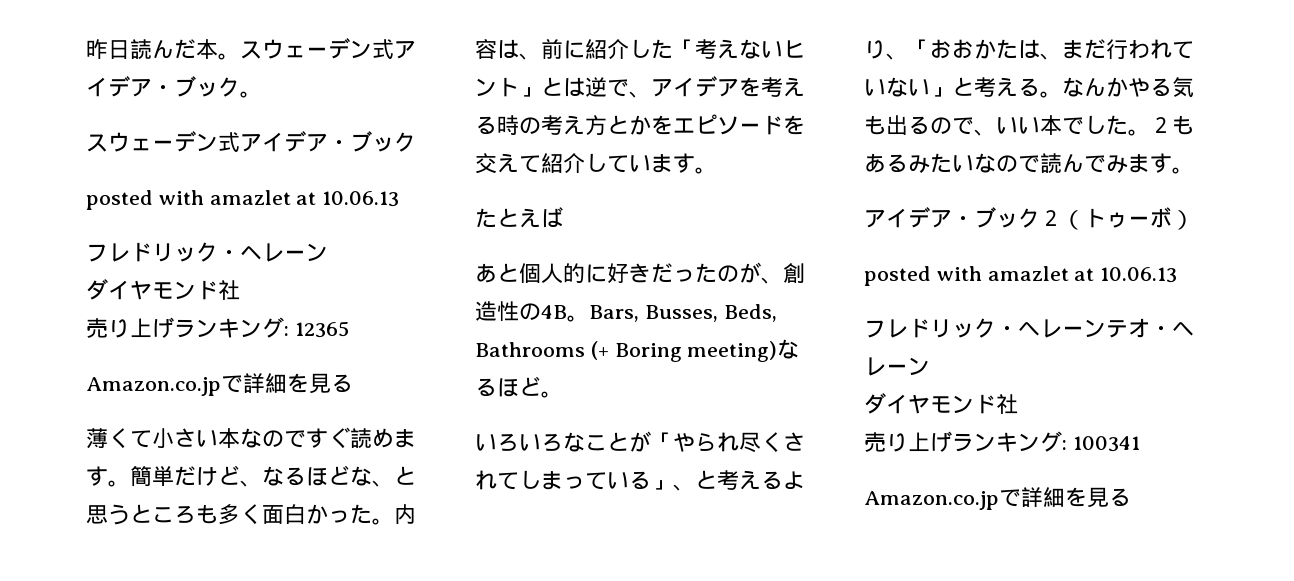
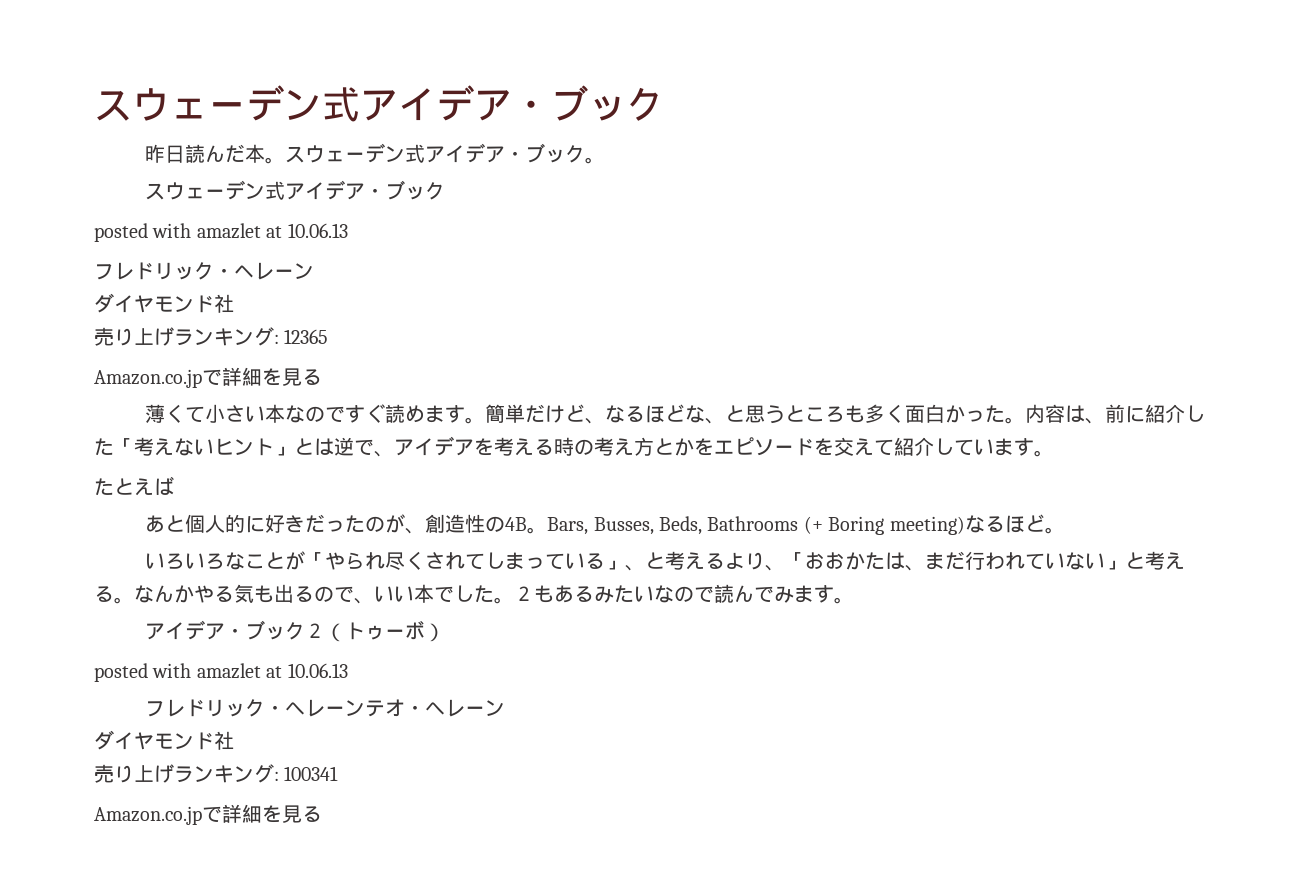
(86, 49) none -> [94,85,664,122] スウェーデン式アイデア・ブック //

